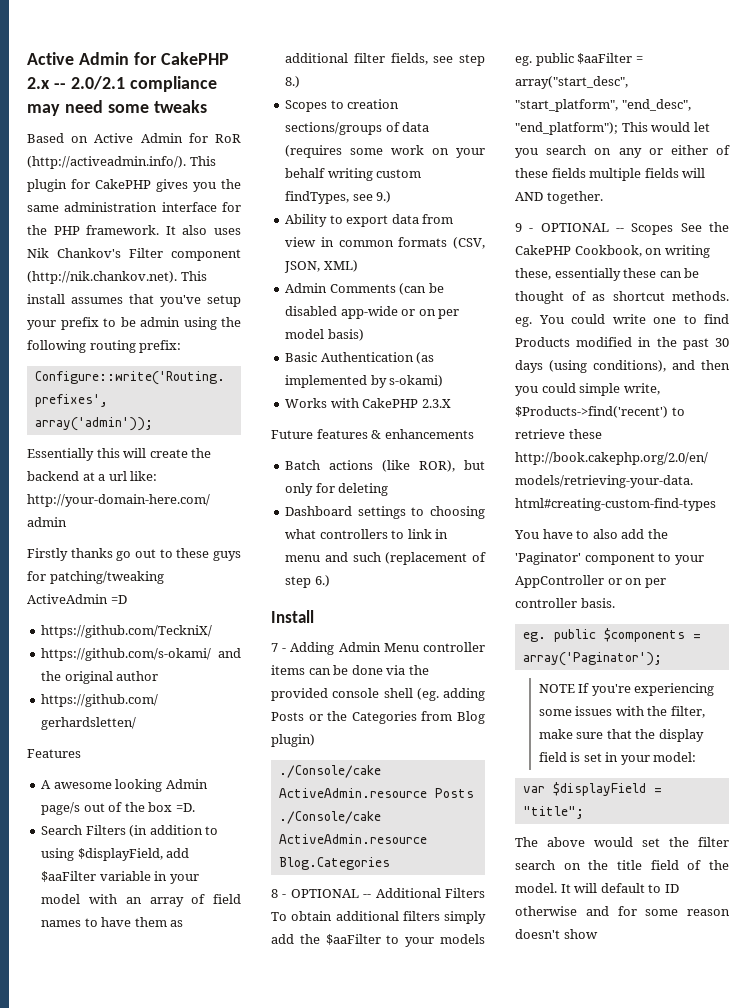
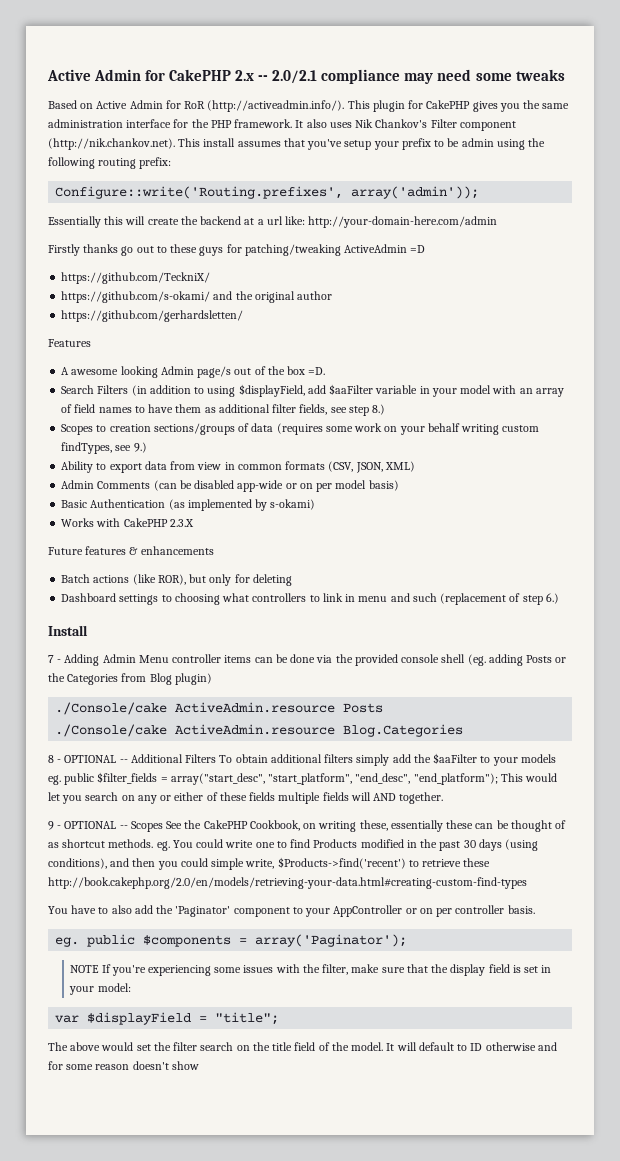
[577,53,633,64] $aaFilter -> [97,772,158,784] $filter_fields

